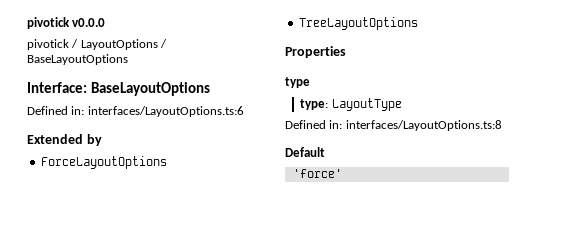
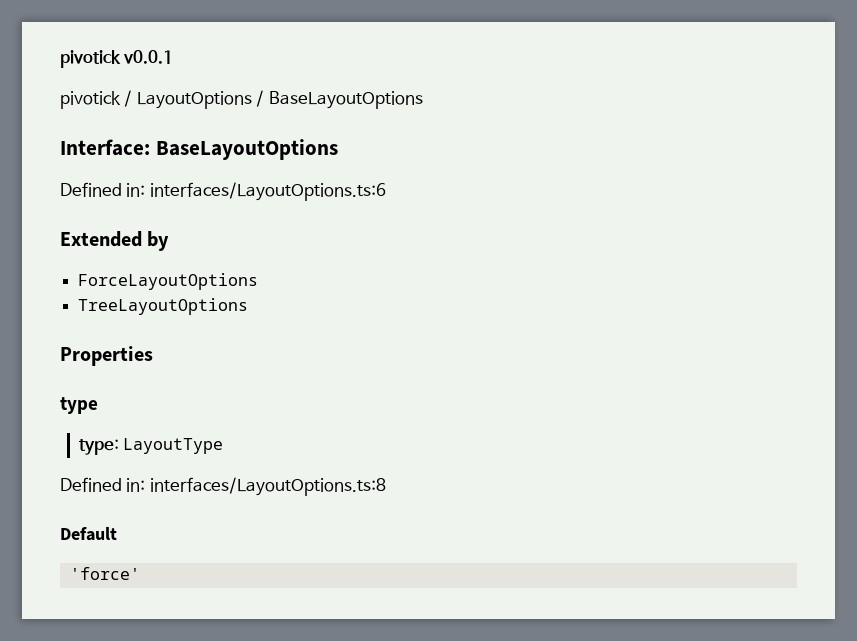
[27,17,106,29] pivotick v0.0.0 -> [60,50,174,68] pivotick v0.0.1

